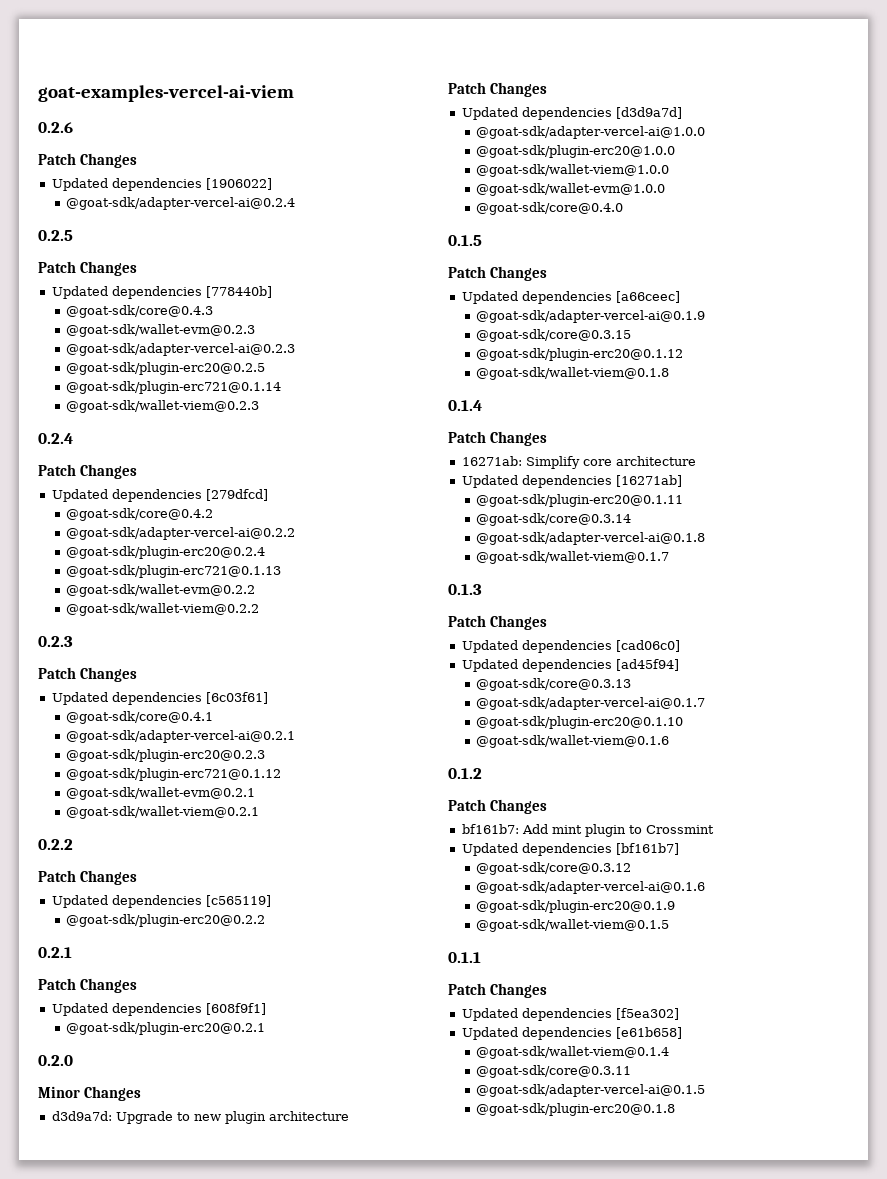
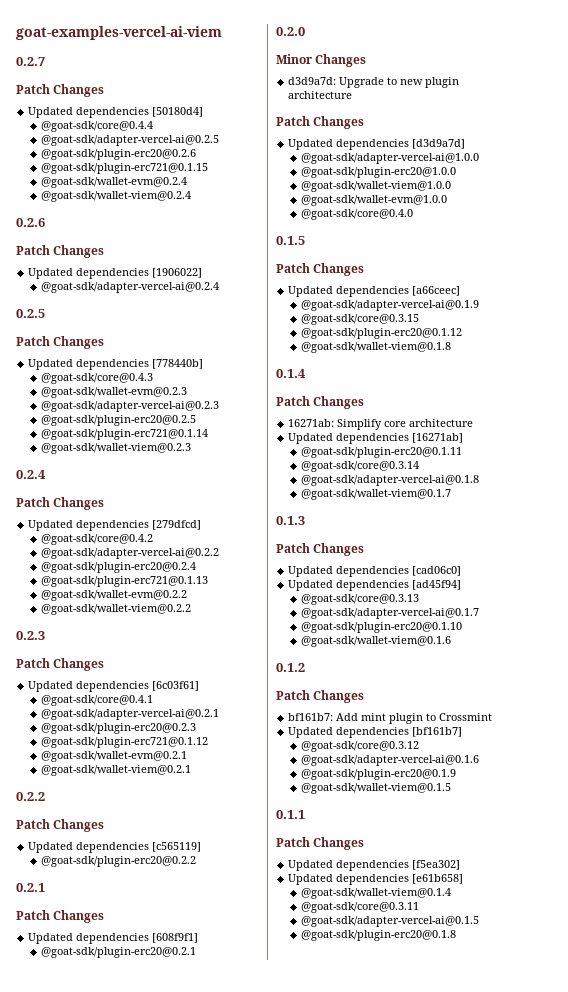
(294, 93) none -> [16,57,45,66] [16,84,105,97] [28,107,204,118] [40,121,153,132] [40,135,219,146] [40,149,196,160] [40,163,208,174] [40,177,187,188] [40,191,191,202] // 0.2.7 // Patch Changes // Updated dependencies [50180d4] // @goat-sdk/core@0.4.4 // @goat-sdk/adapter-vercel-ai@0.2.5 // @goat-sdk/plugin-erc20@0.2.6 // @goat-sdk/plugin-erc721@0.1.15 // @goat-sdk/wallet-evm@0.2.4 // @goat-sdk/wallet-viem@0.2.4

